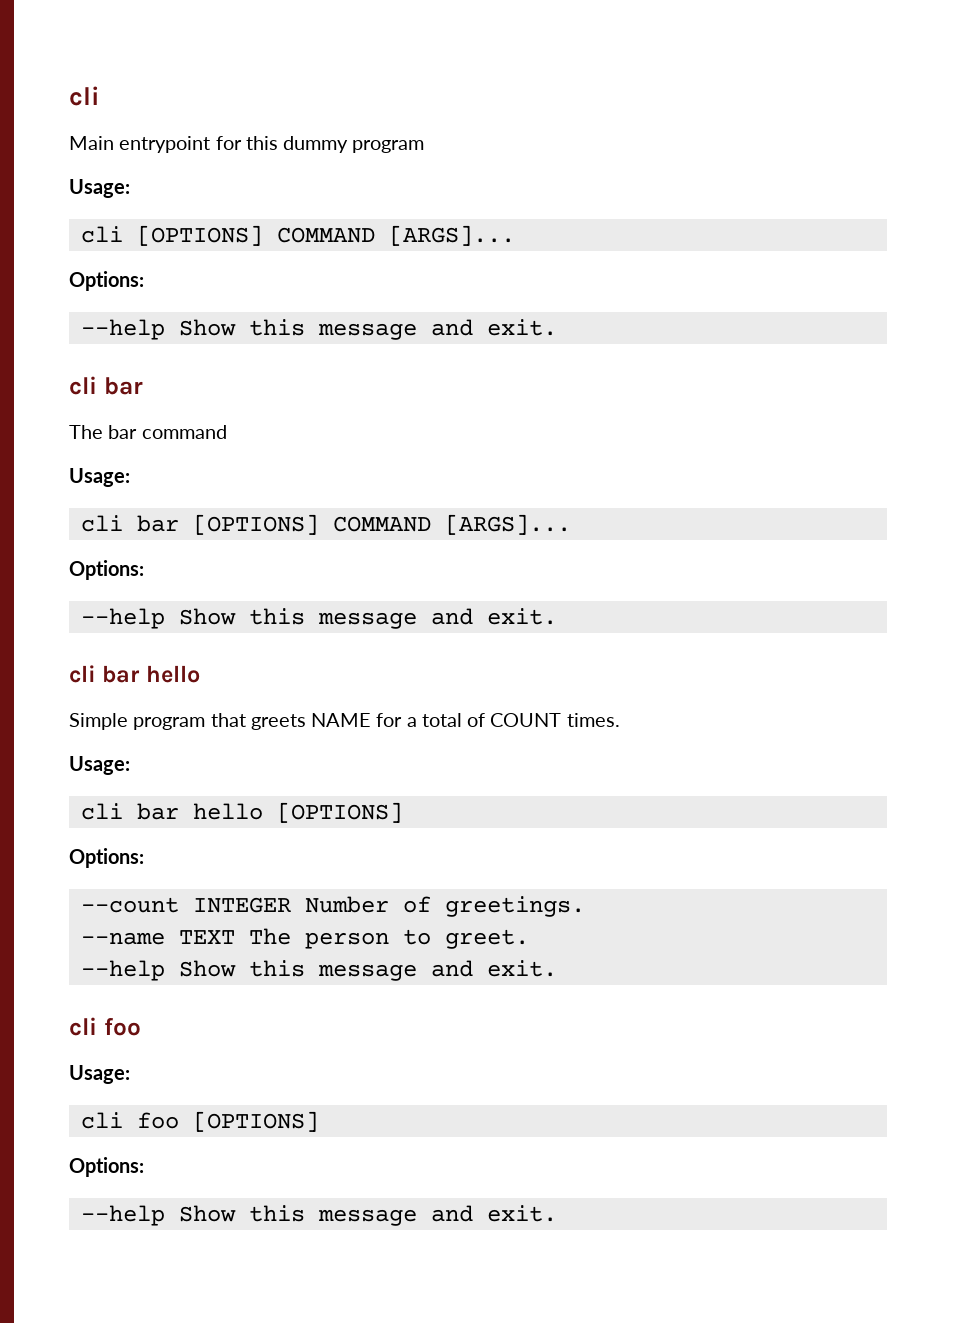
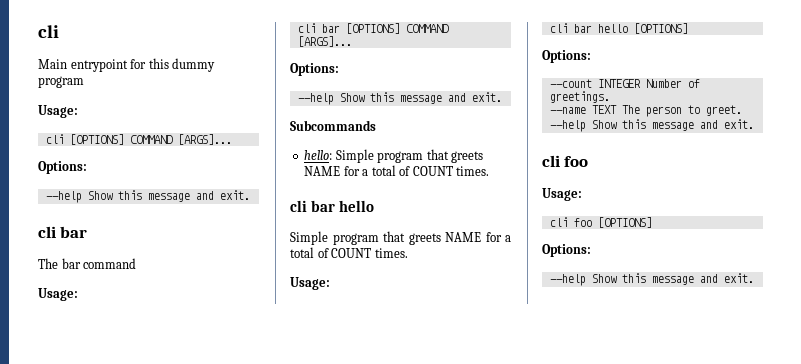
(557, 616) none -> [290,120,376,131] [304,149,484,163] [304,165,490,176] // Subcommands // hello: Simple program that greets NAME for a total of COUNT times.

